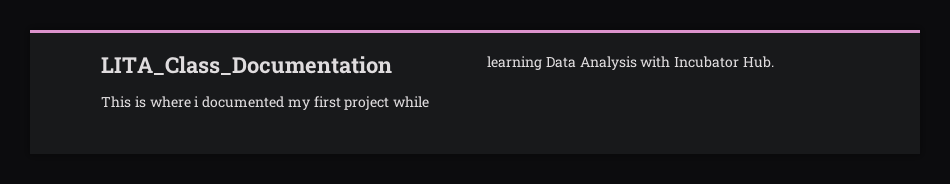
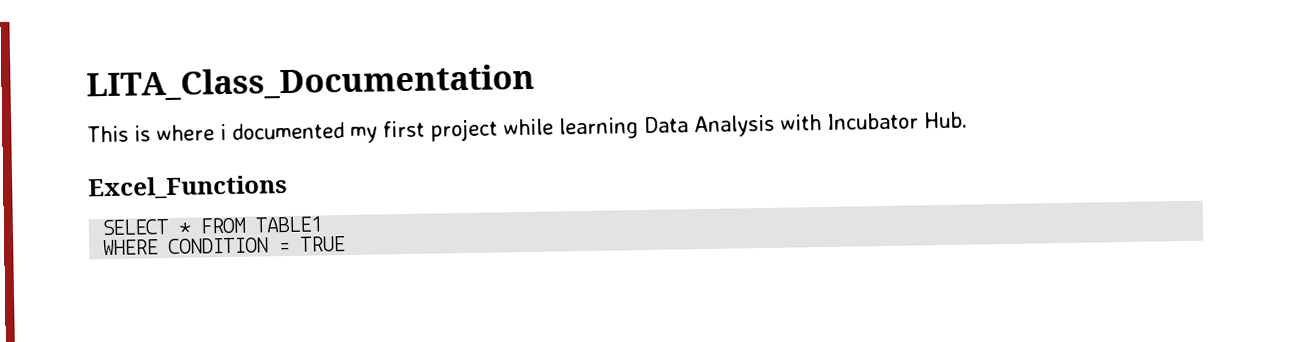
(774, 62) none -> [88,174,288,200] [101,216,323,236] [102,236,346,256] // Excel_Functions // SELECT * FROM TABLE1 // WHERE CONDITION = TRUE

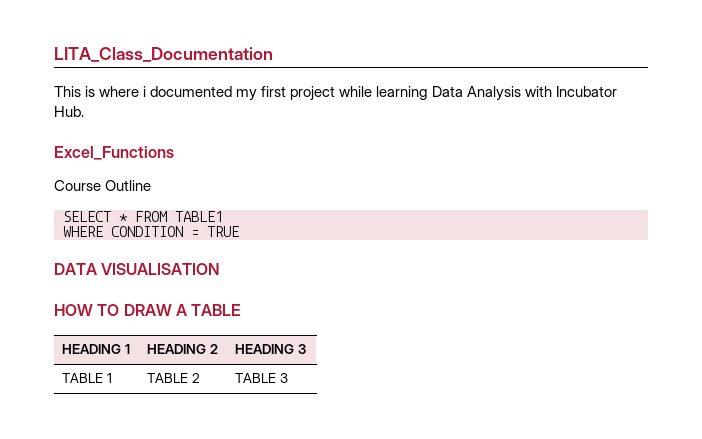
(288, 187) none -> [54,180,152,191] // Course Outline
(346, 244) none -> [54,263,221,275] [54,304,242,316] [61,344,130,354] [146,344,218,354] [234,344,306,354] [61,373,112,383] [146,373,200,383] [234,373,288,383] // DATA VISUALISATION // HOW TO DRAW A TABLE // HEADING 1 | HEADING 2 | HEADING 3 // TABLE 1 | TABLE 2 | TABLE 3

